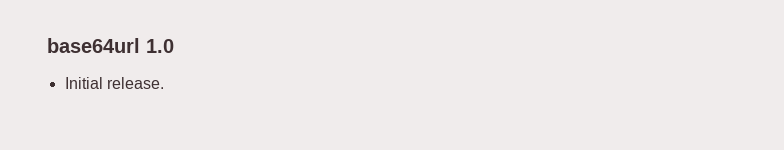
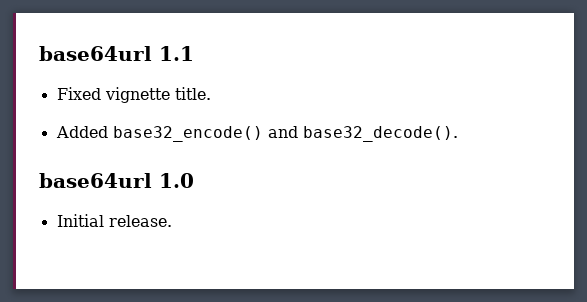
[47,38,140,53] base64url -> [39,46,194,61] [56,87,211,103] [55,126,458,142] [39,173,152,188] base64url 1.1 // Fixed vignette title. // Added base32_encode() and base32_decode(). // base64url

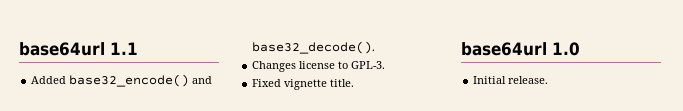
[56,87,211,103] // Fixed vignette title. -> (138, 48) none
(458, 134) none -> [252,61,386,72] [252,79,355,90] // Changes license to GPL-3. // Fixed vignette title.

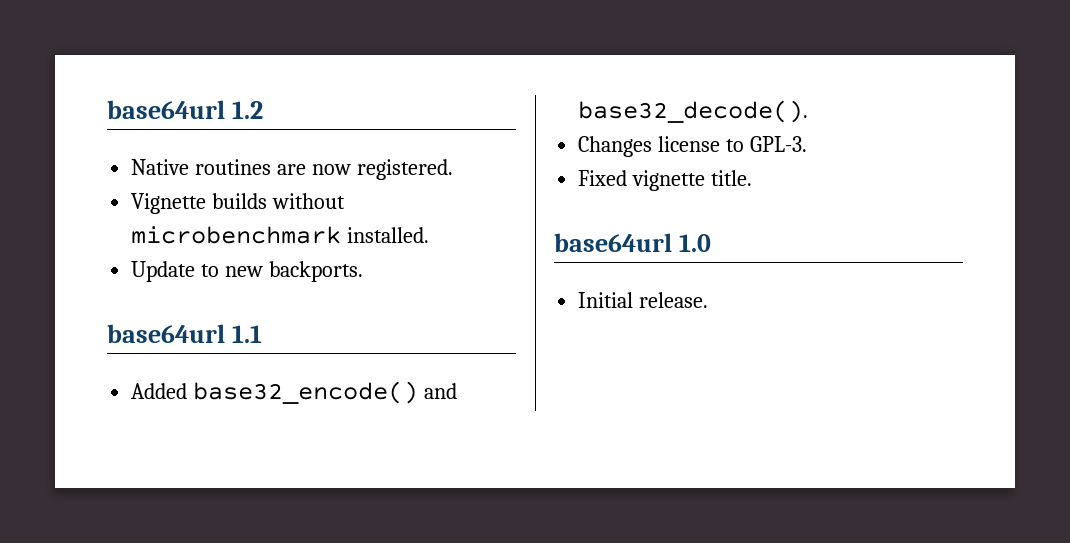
[19,42,105,56] base64url -> [107,100,263,119] [131,159,453,180] [131,193,346,214] [131,226,430,244] [131,261,364,282] [107,324,225,343] base64url 1.2 // Native routines are now registered. // Vignette builds without microbenchmark installed. // Update to new backports. // base64url

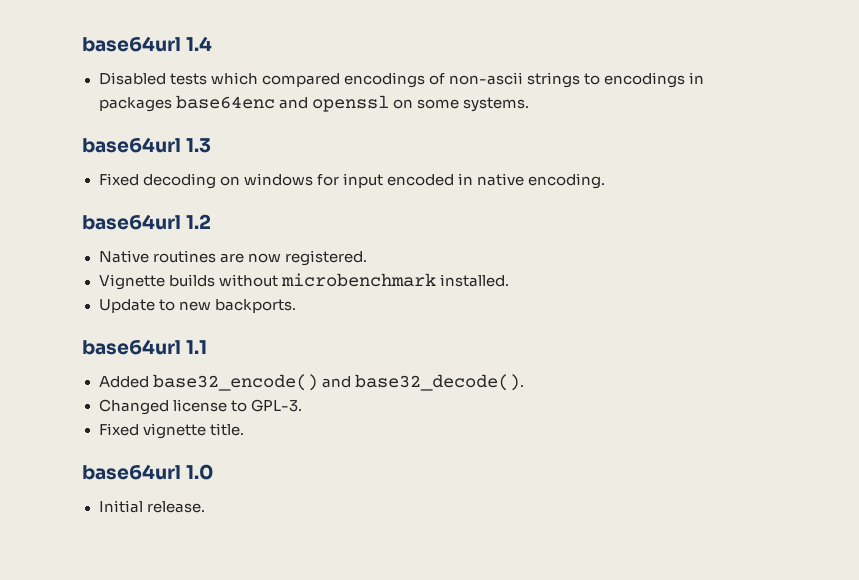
[107,100,225,119] base64url -> [82,36,213,52] [98,72,704,88] [98,95,529,112] [82,137,212,153] [98,173,605,189] [82,214,181,230] base64url 1.4 // Disabled tests which compared encodings of non-ascii strings to encodings in packages base64enc and openssl on some systems. // base64url 1.3 // Fixed decoding on windows for input encoded in native encoding. // base64url
[578,136,653,157] Changes -> [98,399,169,415] Changed

